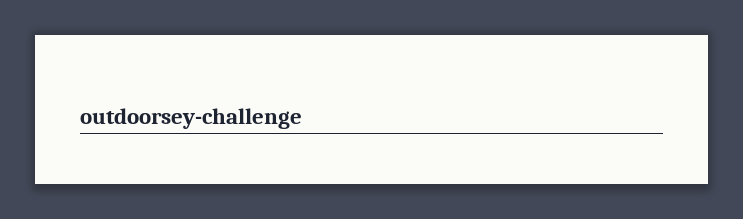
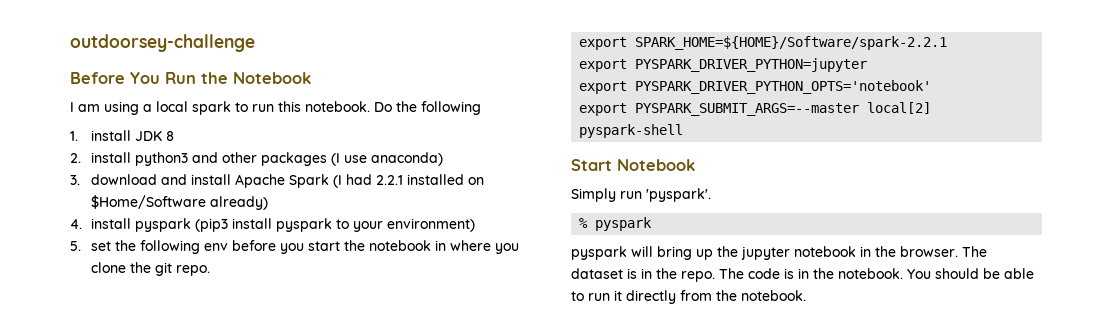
(302, 118) none -> [70,72,311,84] [70,101,481,115] [70,130,175,141] [70,152,444,166] [70,174,485,188] [91,195,269,210] [70,218,476,232] [70,240,520,254] [91,262,211,276] [579,36,948,50] [579,58,868,72] [579,80,932,94] [579,102,932,116] [579,124,684,138] [571,159,695,171] [571,188,711,202] [579,217,653,231] [571,246,987,260] [571,268,1034,282] [571,290,806,304] // Before You Run the Notebook // I am using a local spark to run this notebook. Do the following // 1. install JDK 8 // 2. install python3 and other packages (I use anaconda) // 3. download and install Apache Spark (I had 2.2.1 installed on $Home/Software already) // 4. install pyspark (pip3 install pyspark to your environment) // 5. set the following env before you start the notebook in where you clone the git repo. // export SPARK_HOME=${HOME}/Software/spark-2.2.1 // export PYSPARK_DRIVER_PYTHON=jupyter // export PYSPARK_DRIVER_PYTHON_OPTS='notebook' // export PYSPARK_SUBMIT_ARGS=--master local[2] pyspark-shell // Start Notebook // Simply run 'pyspark'. // % pyspark // pyspark will bring up the jupyter notebook in the browser. The dataset is in the repo. The code is in the notebook. You should be able to run it directly from the notebook.

